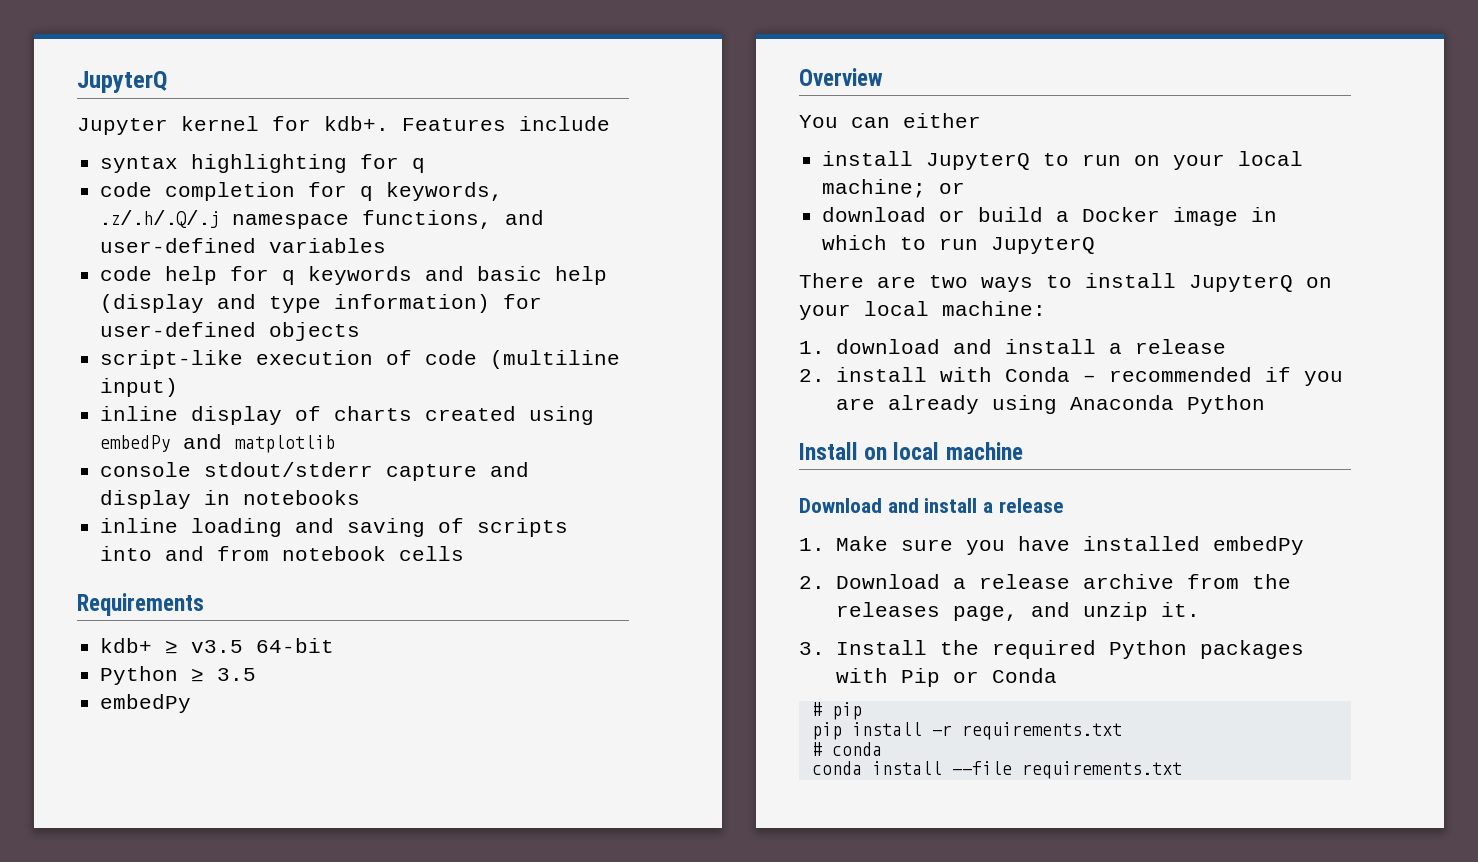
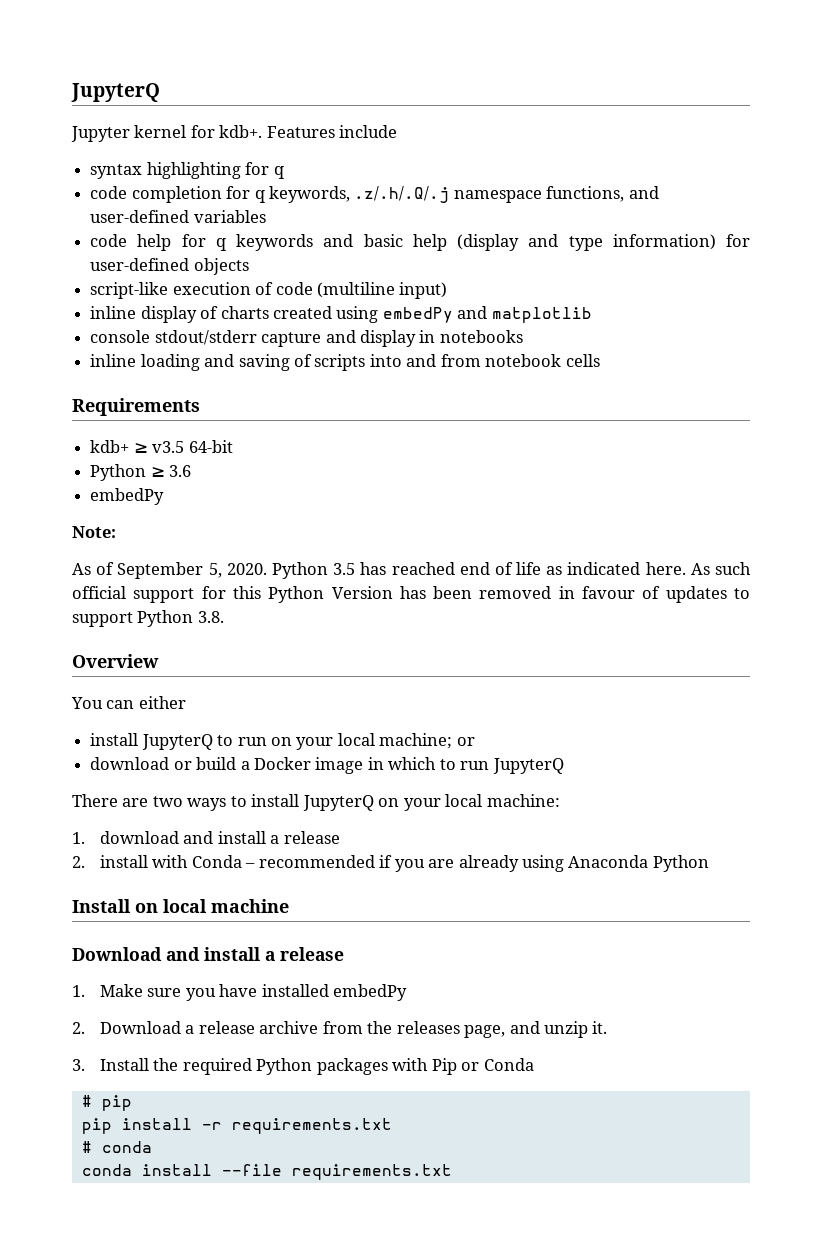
[217,668,257,681] [100,694,192,713] 3.5 // embedPy -> [169,465,192,477] [90,488,165,505] [72,526,116,538] [72,562,751,579] [72,586,750,603] [72,610,224,627] 3.6 // embedPy // Note: // As of September 5, 2020. Python 3.5 has reached end of life as indicated here. As such official support for this Python Version has been removed in favour of updates to support Python 3.8.

